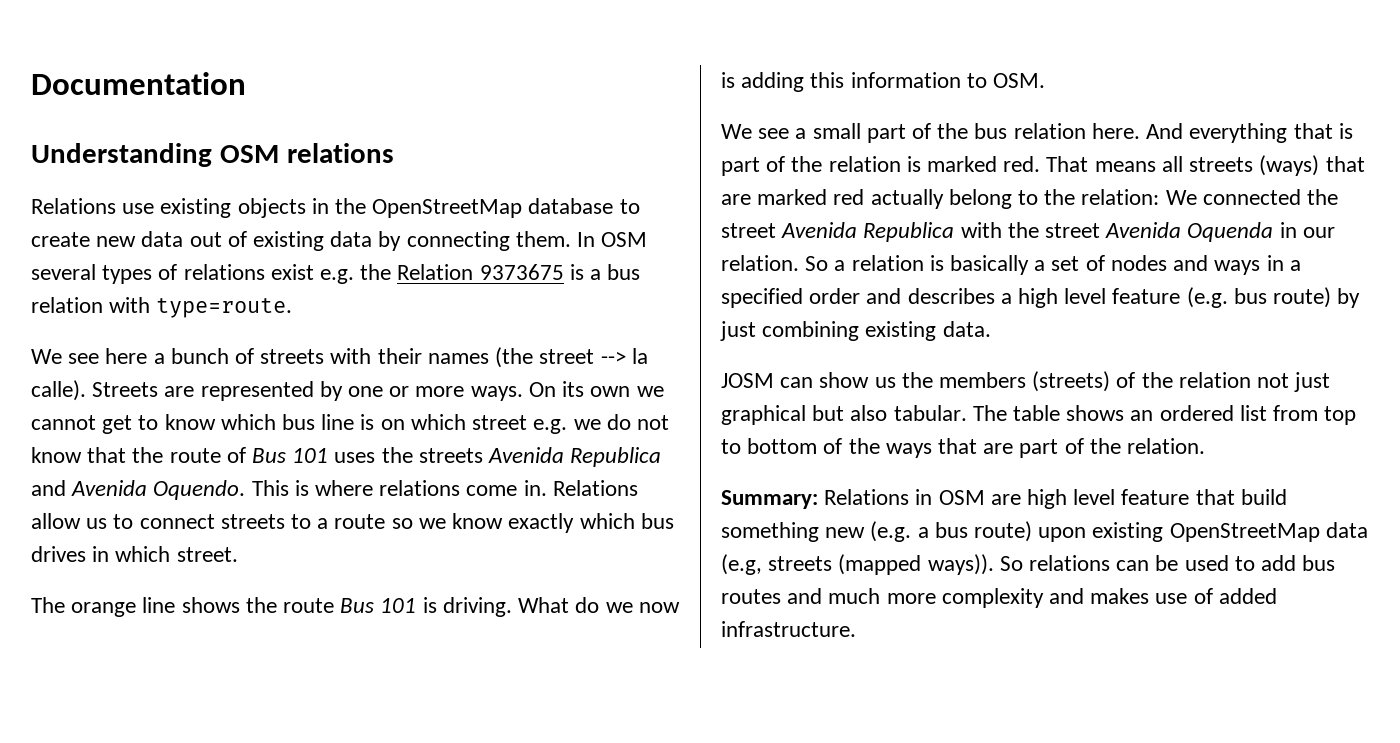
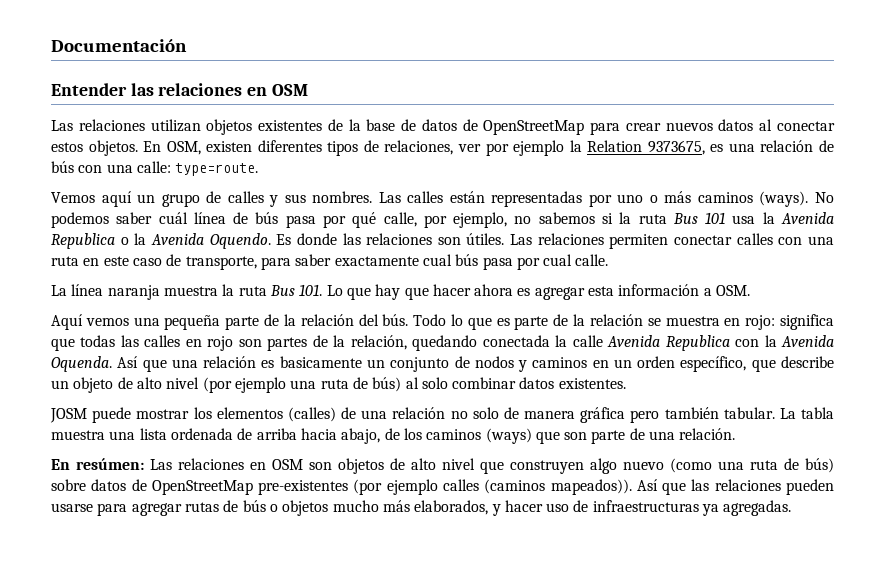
[31,72,246,95] [31,143,394,167] [31,198,640,218] [31,231,648,251] [31,264,641,284] [31,297,293,318] [31,347,648,368] [31,380,664,401] [31,414,669,434] [31,447,662,467] [31,480,638,500] [31,513,674,533] [31,546,238,562] [31,597,680,617] [721,72,1046,92] [721,123,1353,143] [721,155,1365,176] [721,189,1339,209] [721,222,1335,242] [721,255,1301,275] [721,287,1361,308] [720,321,991,341] [721,371,1331,392] [721,405,1357,425] [721,438,1206,458] [721,489,1287,509] [721,521,1368,542] [721,554,1336,575] [721,588,1277,608] [721,621,856,637] Documentation // Understanding OSM relations // Relations use existing objects in the OpenStreetMap database to create new data out of existing data by connecting them. In OSM several types of relations exist e.g. the Relation 9373675 is a bus relation with type=route. // We see here a bunch of streets with their names (the street --> la calle). Streets are represented by one or more ways. On its own we cannot get to know which bus line is on which street e.g. we do not know that the route of Bus 101 uses the streets Avenida Republica and Avenida Oquendo. This is where relations come in. Relations allow us to connect streets to a route so we know exactly which bus drives in which street. // The orange line shows the route Bus 101 is driving. What do we now is adding this information to OSM. // We see a small part of the bus relation here. And everything that is part of the relation is marked red. That means all streets (ways) that are marked red actually belong to the relation: We connected the street Avenida Republica with the street Avenida Oquenda in our relation. So a relation is basically a set of nodes and ways in a specified order and describes a high level feature (e.g. bus route) by just combining existing data. // JOSM can show us the members (streets) of the relation not just graphical but also tabular. The table shows an ordered list from top to bottom of the ways that are part of the relation. // Summary: Relations in OSM are high level feature that build something new (e.g. a bus route) upon existing OpenStreetMap data (e.g, streets (mapped ways)). So relations can be used to add bus routes and much more complexity and makes use of added infrastructure. -> [51,39,187,52] [51,83,308,96] [51,119,835,135] [51,140,834,156] [51,161,259,176] [51,191,834,207] [51,212,835,228] [51,233,834,249] [51,254,609,270] [51,284,751,300] [51,314,835,330] [51,335,835,351] [51,356,835,372] [51,377,626,393] [50,407,834,423] [51,428,736,444] [51,458,834,474] [51,479,835,495] [51,500,792,516] Documentación // Entender las relaciones en OSM // Las relaciones utilizan objetos existentes de la base de datos de OpenStreetMap para crear nuevos datos al conectar estos objetos. En OSM, existen diferentes tipos de relaciones, ver por ejemplo la Relation 9373675, es una relación de bús con una calle: type=route. // Vemos aquí un grupo de calles y sus nombres. Las calles están representadas por uno o más caminos (ways). No podemos saber cuál línea de bús pasa por qué calle, por ejemplo, no sabemos si la ruta Bus 101 usa la Avenida Republica o la Avenida Oquendo. Es donde las relaciones son útiles. Las relaciones permiten conectar calles con una ruta en este caso de transporte, para saber exactamente cual bús pasa por cual calle. // La línea naranja muestra la ruta Bus 101. Lo que hay que hacer ahora es agregar esta información a OSM. // Aquí vemos una pequeña parte de la relación del bús. Todo lo que es parte de la relación se muestra en rojo: significa que todas las calles en rojo son partes de la relación, quedando conectada la calle Avenida Republica con la Avenida Oquenda. Así que una relación es basicamente un conjunto de nodos y caminos en un orden específico, que describe un objeto de alto nivel (por ejemplo una ruta de bús) al solo combinar datos existentes. // JOSM puede mostrar los elementos (calles) de una relación no solo de manera gráfica pero también tabular. La tabla muestra una lista ordenada de arriba hacia abajo, de los caminos (ways) que son parte de una relación. // En resúmen: Las relaciones en OSM son objetos de alto nivel que construyen algo nuevo (como una ruta de bús) sobre datos de OpenStreetMap pre-existentes (por ejemplo calles (caminos mapeados)). Así que las relaciones pueden usarse para agregar rutas de bús o objetos mucho más elaborados, y hacer uso de infraestructuras ya agregadas.

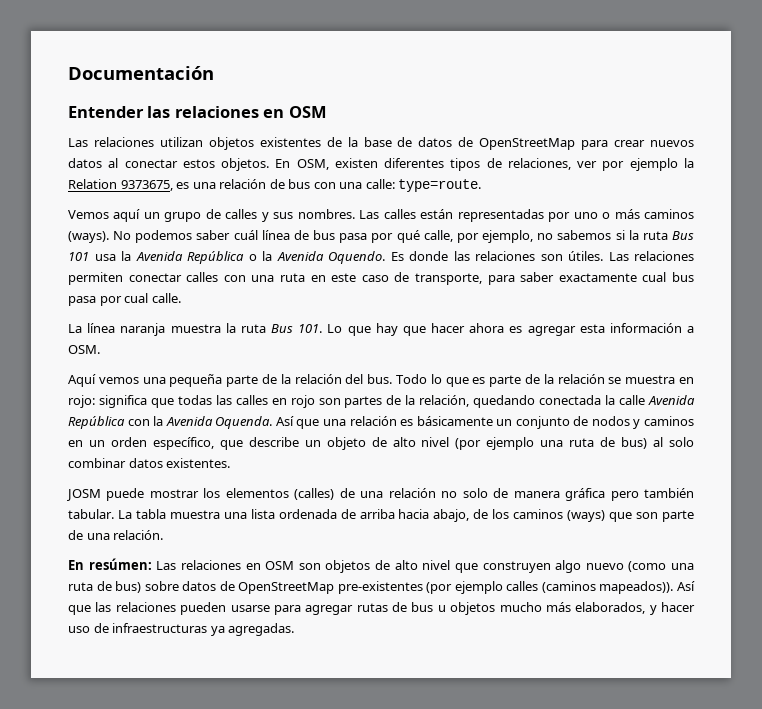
[51,161,74,173] bús -> [288,179,311,189] bus
[255,212,279,224] bús -> [313,230,336,240] bus
[51,233,115,249] Republica -> [187,251,244,264] República
[455,254,479,266] bús -> [672,272,695,282] bus
[382,314,409,326] bús. -> [367,374,393,384] bus.
[665,335,730,351] Republica -> [68,416,125,429] República
[279,356,362,368] basicamente -> [416,416,493,426] básicamente
[372,377,402,392] bús) -> [621,437,648,449] bus)
[805,458,834,473] bús) -> [115,581,142,593] bus)
[242,500,278,512] bús o -> [411,602,446,612] bus u

